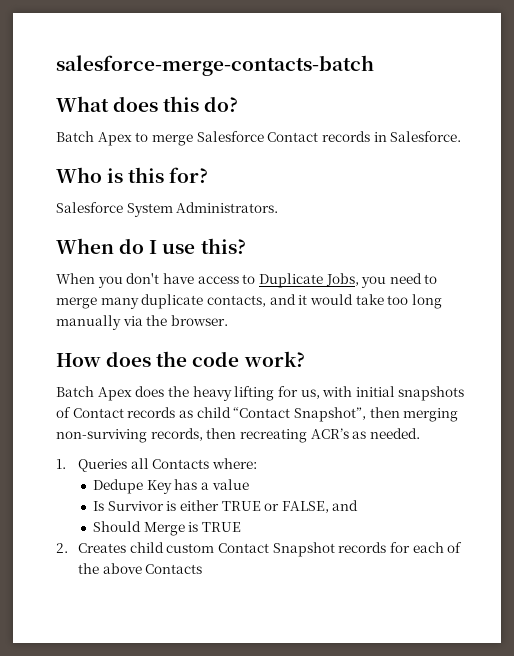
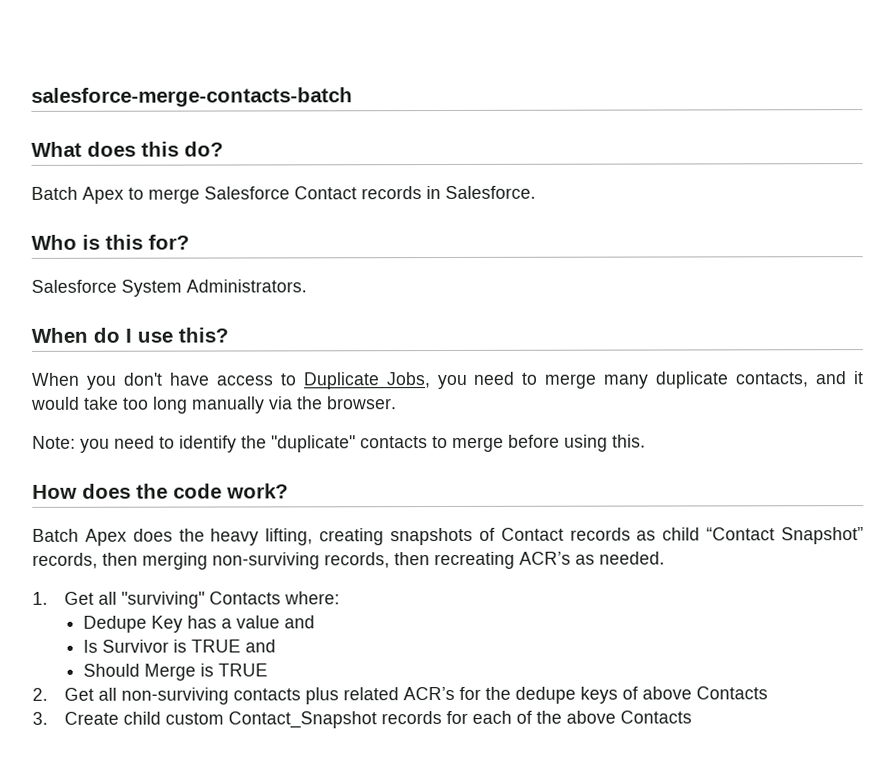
(228, 320) none -> [32,434,646,453] // Note: you need to identify the "duplicate" contacts to merge before using this.
[234,386,395,401] lifting for us, with initial -> [265,528,385,546] lifting, creating
[293,407,366,422] Snapshot”, -> [781,527,865,545] [32,552,98,569] Snapshot” records,
[78,458,149,472] Queries all -> [63,591,205,609] Get all "surviving"
(249, 484) none -> [284,615,316,629] and
[179,500,329,513] either TRUE or FALSE, -> [191,639,242,653] TRUE
[78,542,335,557] Creates child custom Contact Snapshot -> [63,686,768,705] [32,711,377,729] Get all non-surviving contacts plus related ACR’s for the dedupe keys of above Contacts // 3. Create child custom Contact_Snapshot

